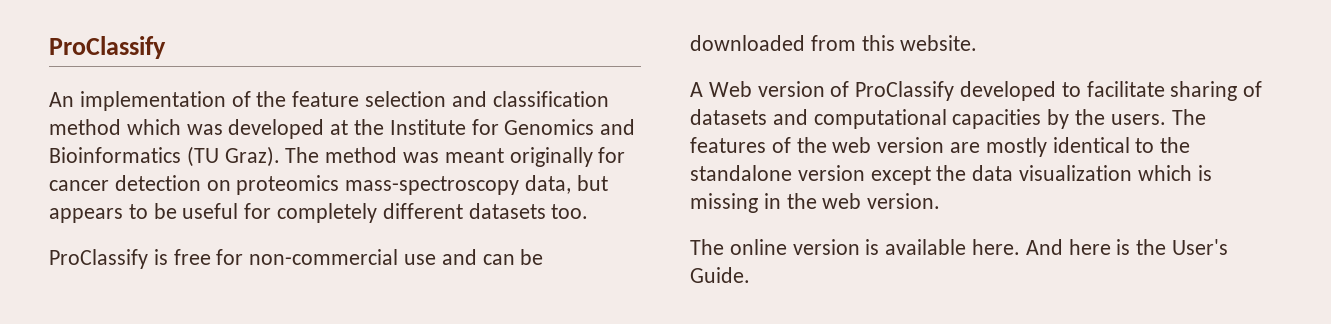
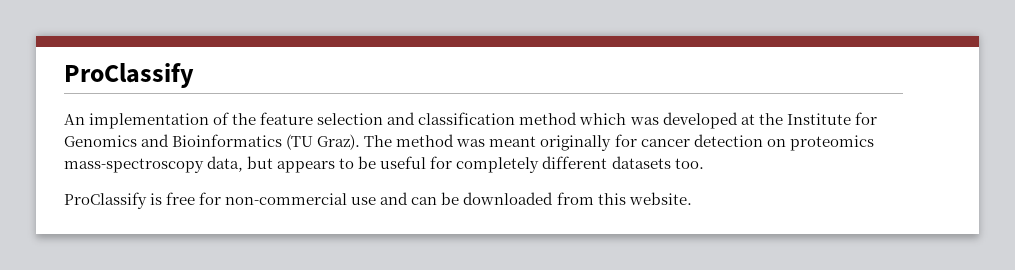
[690,81,1263,101] [690,109,1206,129] [690,137,1191,157] [690,165,1212,185] [690,193,941,213] [690,239,1229,255] [690,267,750,283] // A Web version of ProClassify developed to facilitate sharing of datasets and computational capacities by the users. The features of the web version are mostly identical to the standalone version except the data visualization which is missing in the web version. // The online version is available here. And here is the User's Guide. -> (692, 198) none

